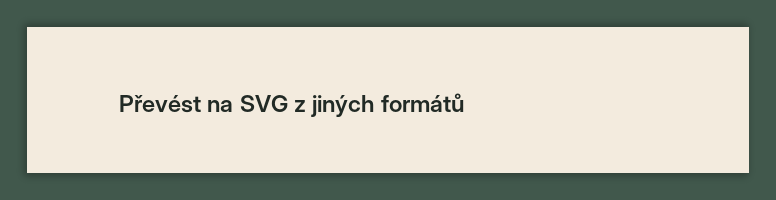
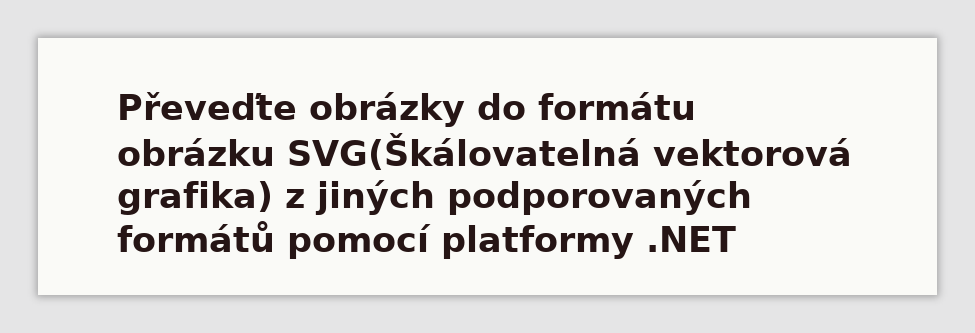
[119,93,464,117] Převést na SVG z jiných formátů -> [117,92,696,127] [117,133,852,170] [117,180,752,215] [117,221,736,259] Převeďte obrázky do formátu obrázku SVG(Škálovatelná vektorová grafika) z jiných podporovaných formátů pomocí platformy .NET

